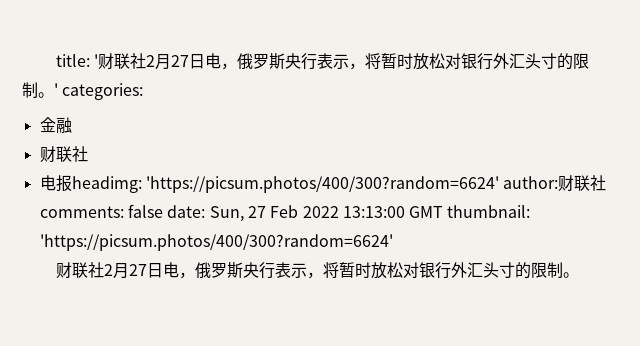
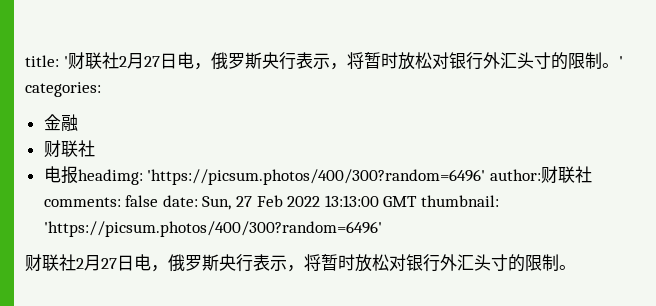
[145,176,499,193] 'https://picsum.photos/400/300?random=6624' -> [147,169,486,185] 'https://picsum.photos/400/300?random=6496'
[39,234,393,251] 'https://picsum.photos/400/300?random=6624' -> [43,221,382,237] 'https://picsum.photos/400/300?random=6496'

